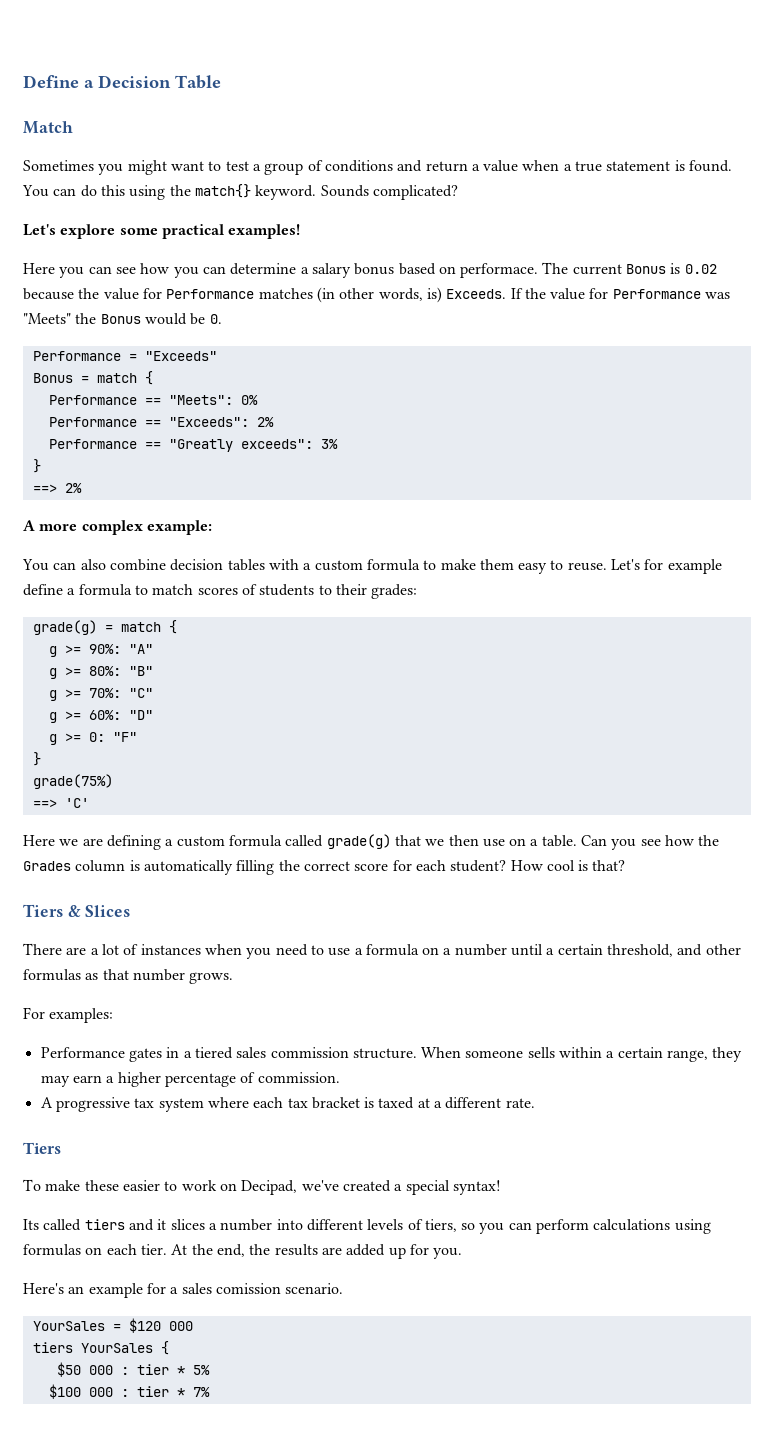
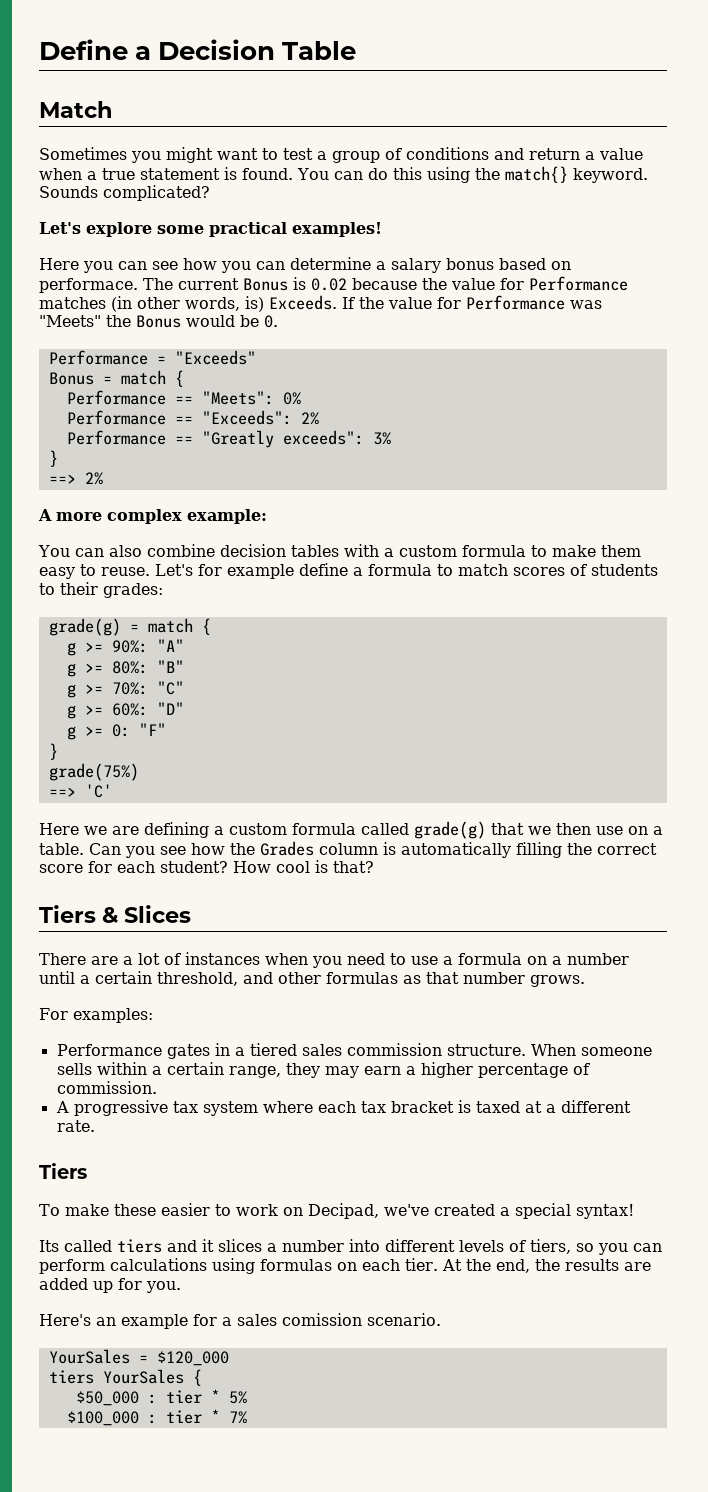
[128,1318,193,1333] $120 000 -> [156,1351,229,1366] $120_000
[56,1362,113,1377] $50 000 -> [75,1391,139,1406] $50_000
[48,1384,113,1399] $100 000 -> [66,1411,139,1426] $100_000

